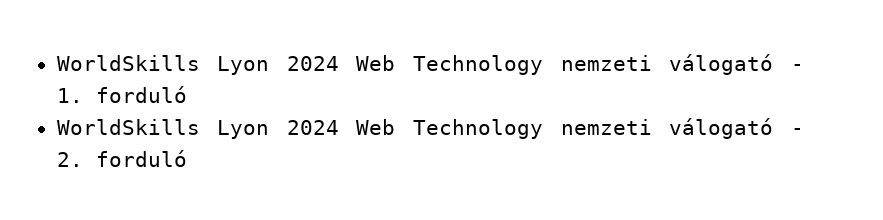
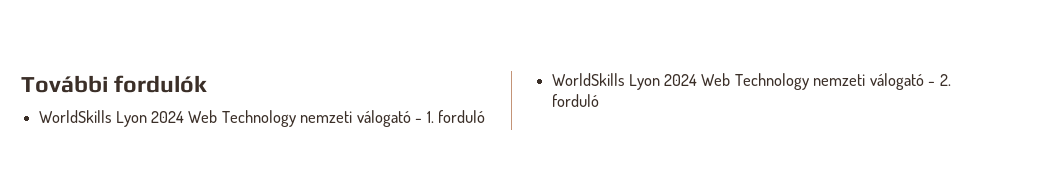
(56, 63) none -> [21,75,208,93] További fordulók //

